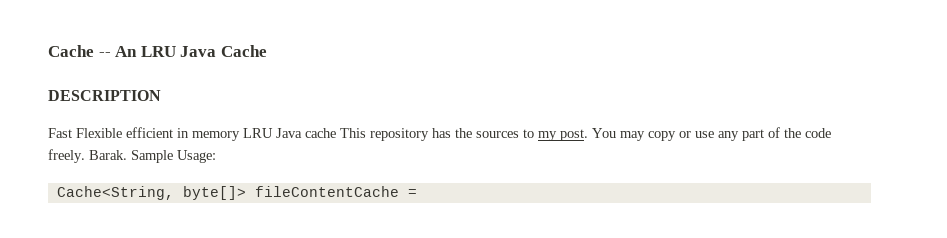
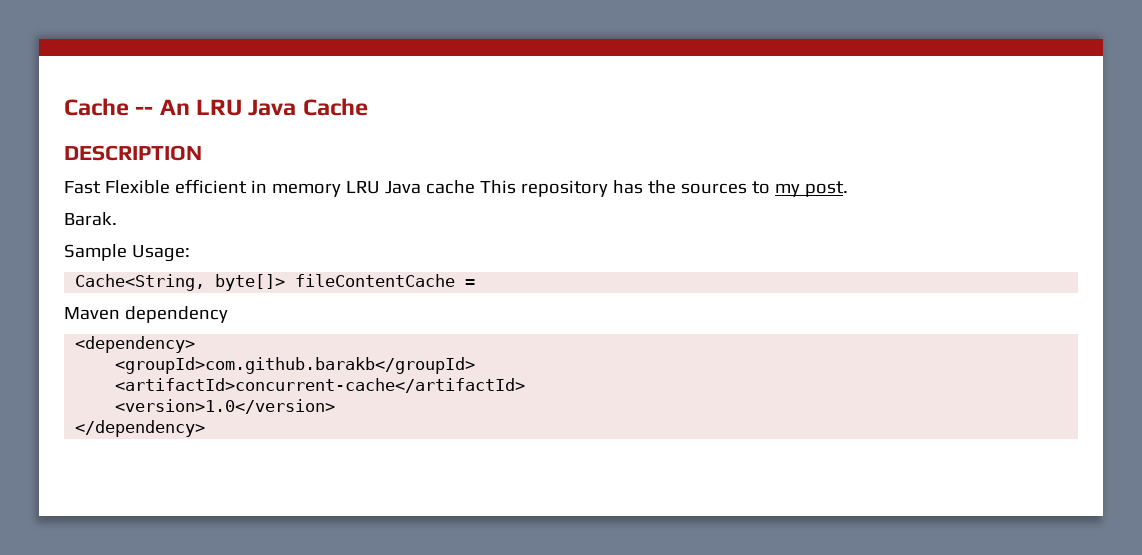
[592,127,831,141] [48,149,85,163] You may copy or use any part of the code freely. -> (848, 189) //
(127, 155) none -> (117, 219) //
(417, 193) none -> [64,306,228,323] [75,336,196,353] [115,357,476,374] [115,378,526,393] [115,399,336,414] [75,420,206,437] // Maven dependency // <dependency> // <groupId>com.github.barakb</groupId> // <artifactId>concurrent-cache</artifactId> // <version>1.0</version> // </dependency>

